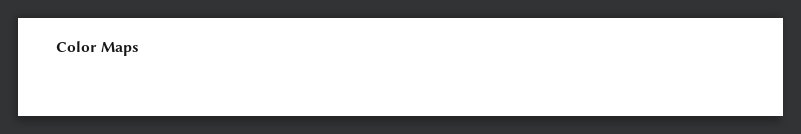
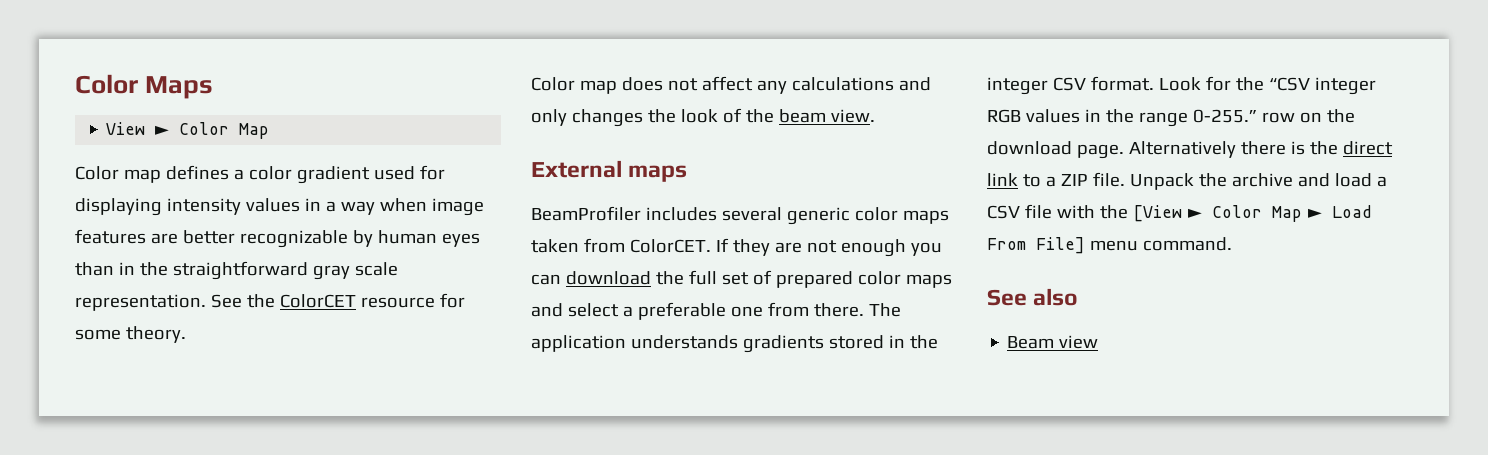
(140, 49) none -> [106,122,270,139] [75,165,445,184] [75,198,484,216] [75,229,480,248] [75,261,398,280] [75,293,465,311] [75,326,186,343] [531,76,931,94] [531,108,875,127] [531,160,688,182] [531,206,949,225] [531,238,942,257] [531,270,952,288] [531,302,901,320] [531,335,938,353] [987,76,1376,95] [987,109,1355,127] [987,141,1393,159] [987,172,1387,190] [987,204,1372,222] [987,237,1232,254] [987,288,1079,306] [1007,335,1099,349] // View ► Color Map // Color map defines a color gradient used for displaying intensity values in a way when image features are better recognizable by human eyes than in the straightforward gray scale representation. See the ColorCET resource for some theory. // Color map does not affect any calculations and only changes the look of the beam view. // External maps // BeamProfiler includes several generic color maps taken from ColorCET. If they are not enough you can download the full set of prepared color maps and select a preferable one from there. The application understands gradients stored in the integer CSV format. Look for the “CSV integer RGB values in the range 0-255.” row on the download page. Alternatively there is the direct link to a ZIP file. Unpack the archive and load a CSV file with the [View ► Color Map ► Load From File] menu command. // See also // Beam view

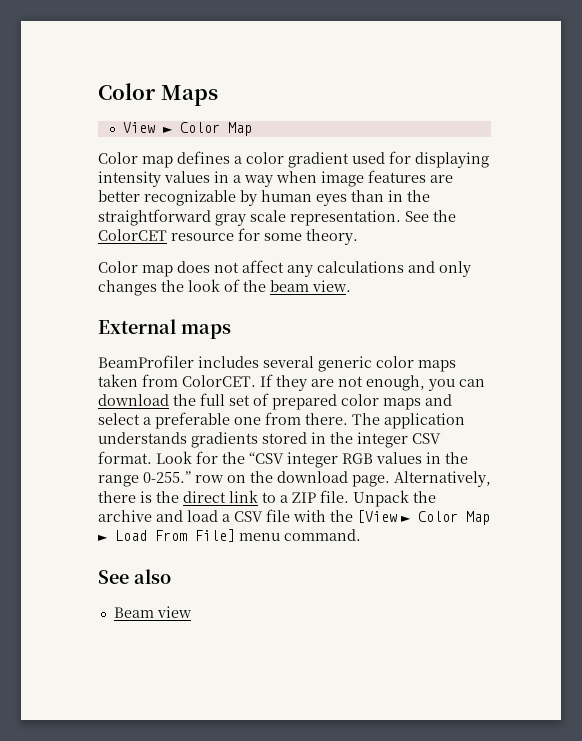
[840,239,906,257] enough -> [366,375,425,391] enough,
[1128,141,1236,158] Alternatively -> [394,471,491,487] Alternatively,

